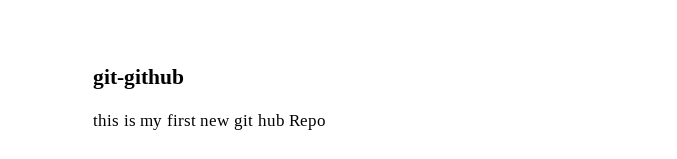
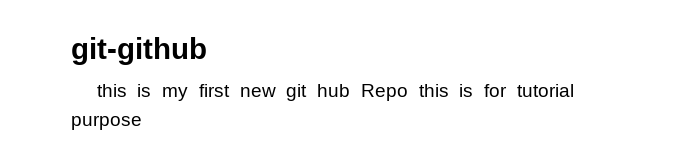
(327, 122) none -> [418,84,574,97] [71,115,142,130] this is for tutorial purpose

